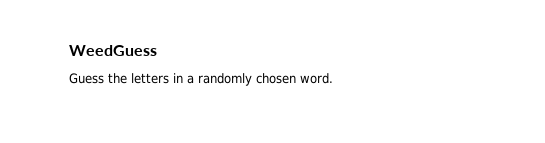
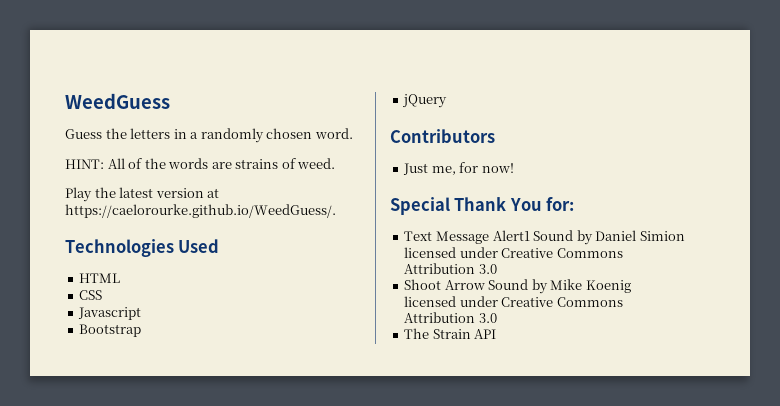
(333, 78) none -> [65,158,336,169] [65,187,220,202] [65,204,336,218] [65,239,220,257] [79,273,121,283] [79,290,103,300] [78,307,142,320] [79,324,142,337] [402,94,448,108] [390,129,495,143] [403,162,514,175] [390,197,575,215] [404,230,685,245] [404,247,623,258] [404,263,497,274] [404,279,631,294] [404,296,623,307] [404,312,497,323] [404,328,497,339] // HINT: All of the words are strains of weed. // Play the latest version at https://caelorourke.github.io/WeedGuess/. // Technologies Used // HTML // CSS // Javascript // Bootstrap // jQuery // Contributors // Just me, for now! // Special Thank You for: // Text Message Alert1 Sound by Daniel Simion licensed under Creative Commons Attribution 3.0 // Shoot Arrow Sound by Mike Koenig licensed under Creative Commons Attribution 3.0 // The Strain API

